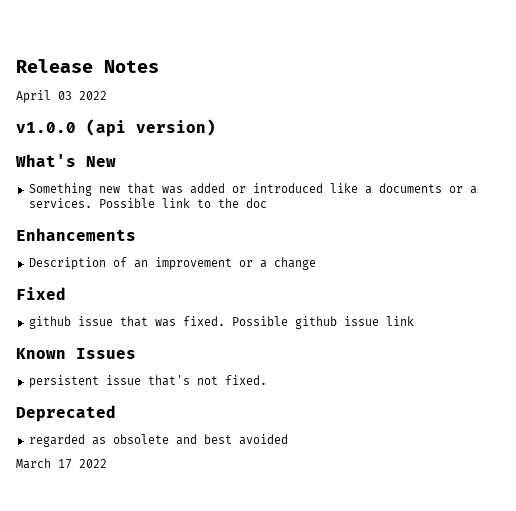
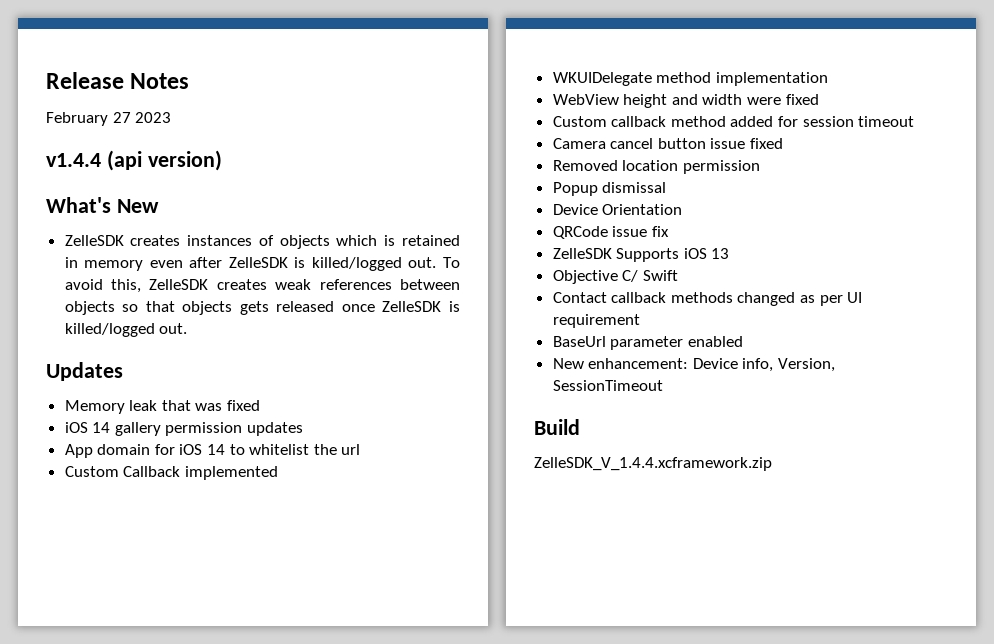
[16,90,107,103] [16,122,76,133] April 03 2022 // v1.0.0 -> [46,112,172,126] [46,153,101,167] February 27 2023 // v1.4.4
[28,183,477,196] [28,198,267,208] [16,228,136,241] [28,257,316,270] [16,287,66,300] [28,316,414,329] [16,348,136,359] [28,375,267,388] [16,405,116,422] [28,434,288,447] [16,458,107,469] Something new that was added or introduced like a documents or a services. Possible link to the doc // Enhancements // Description of an improvement or a change // Fixed // github issue that was fixed. Possible github issue link // Known Issues // persistent issue that's not fixed. // Deprecated // regarded as obsolete and best avoided // March 17 2022 -> [64,235,461,249] [64,257,460,271] [64,279,460,293] [64,301,460,315] [64,323,188,337] [46,362,123,381] [64,400,261,414] [64,422,304,436] [64,444,361,458] [64,466,278,480] [552,72,828,86] [552,94,819,108] [552,116,915,127] [552,138,784,149] [552,160,760,174] [552,182,667,196] [552,204,683,215] [552,226,669,239] [552,248,730,262] [552,270,678,284] [552,292,863,306] [552,314,640,328] [552,336,743,350] [552,358,836,372] [552,380,663,391] [534,419,580,435] [534,457,772,471] ZelleSDK creates instances of objects which is retained in memory even after ZelleSDK is killed/logged out. To avoid this, ZelleSDK creates weak references between objects so that objects gets released once ZelleSDK is killed/logged out. // Updates // Memory leak that was fixed // iOS 14 gallery permission updates // App domain for iOS 14 to whitelist the url // Custom Callback implemented // WKUIDelegate method implementation // WebView height and width were fixed // Custom callback method added for session timeout // Camera cancel button issue fixed // Removed location permission // Popup dismissal // Device Orientation // QRCode issue fix // ZelleSDK Supports iOS 13 // Objective C/ Swift // Contact callback methods changed as per UI requirement // BaseUrl parameter enabled // New enhancement: Device info, Version, SessionTimeout // Build // ZelleSDK_V_1.4.4.xcframework.zip

